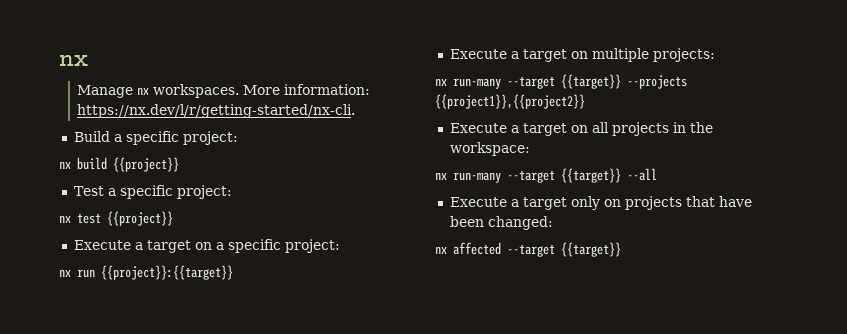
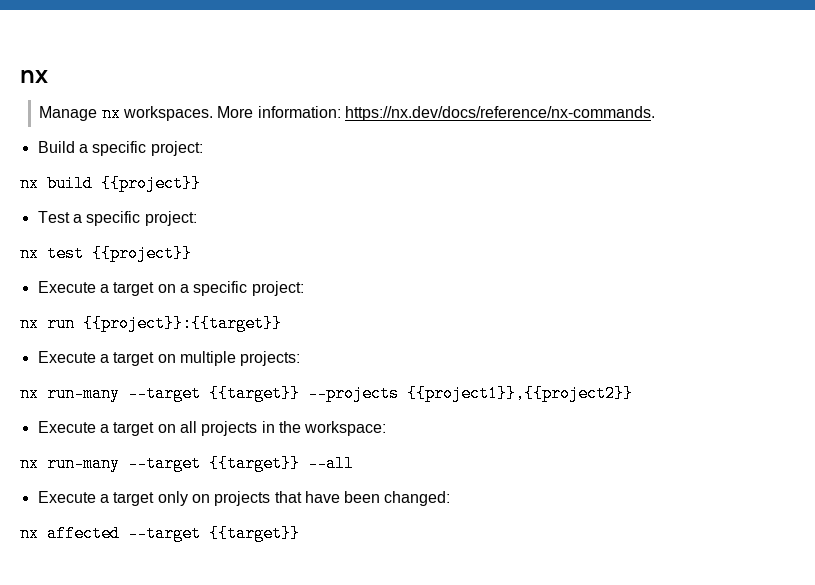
[76,104,355,118] https://nx.dev/l/r/getting-started/nx-cli. -> [345,106,656,121] https://nx.dev/docs/reference/nx-commands.

